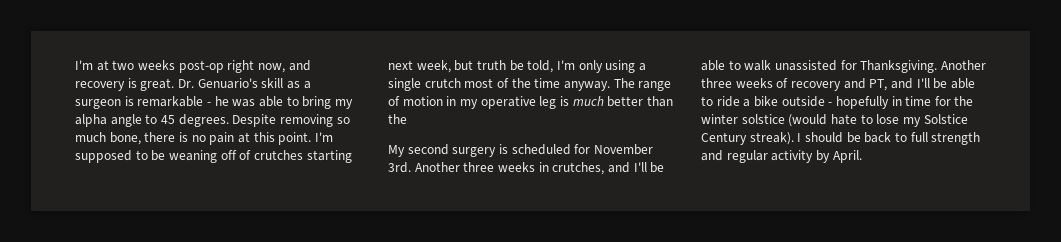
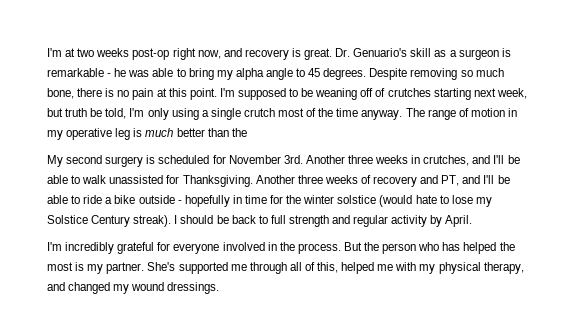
(862, 156) none -> [47,242,515,254] [47,262,524,274] [47,282,220,294] // I'm incredibly grateful for everyone involved in the process. But the person who has helped the most is my partner. She's supported me through all of this, helped me with my physical therapy, and changed my wound dressings.

